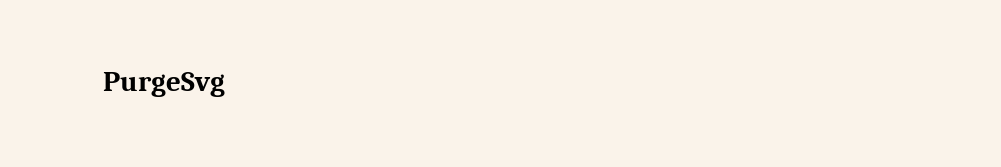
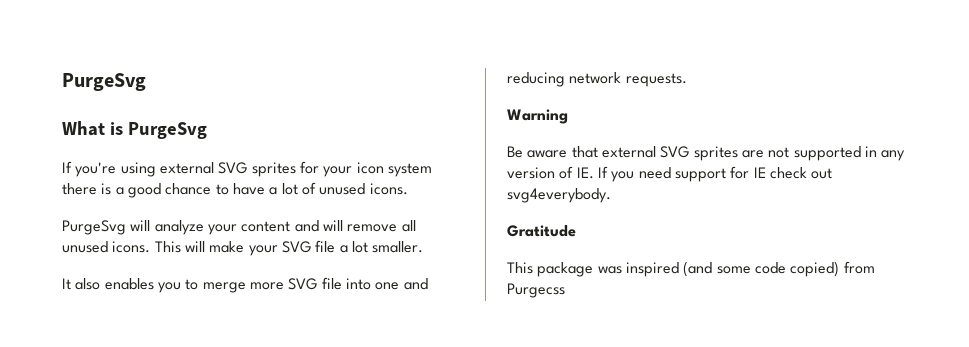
[103,72,225,97] PurgeSvg -> [62,73,146,91] [62,121,207,139] [62,161,432,177] [62,182,408,198] [62,220,416,235] [62,240,424,256] [62,277,428,293] [507,72,687,87] [507,109,568,124] [507,146,906,161] [507,166,833,182] [507,188,611,203] [507,225,576,237] [507,261,875,277] [507,283,565,298] PurgeSvg // What is PurgeSvg // If you're using external SVG sprites for your icon system there is a good chance to have a lot of unused icons. // PurgeSvg will analyze your content and will remove all unused icons. This will make your SVG file a lot smaller. // It also enables you to merge more SVG file into one and reducing network requests. // Warning // Be aware that external SVG sprites are not supported in any version of IE. If you need support for IE check out svg4everybody. // Gratitude // This package was inspired (and some code copied) from Purgecss

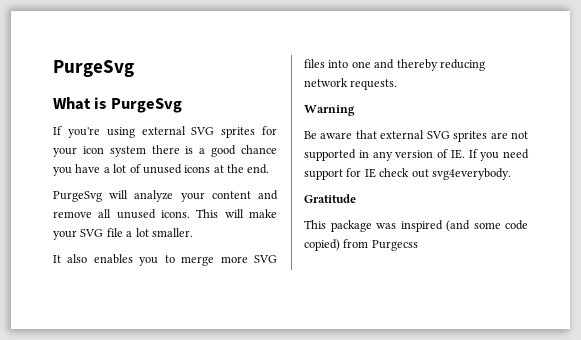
[215,184,229,195] to -> [53,167,72,176] you
[369,183,408,195] icons. -> [184,164,270,174] icons at the end.
[322,220,343,231] will -> (278, 195) none
[321,277,342,290] file -> [304,59,325,68] files
(428, 284) none -> [396,59,438,71] thereby

